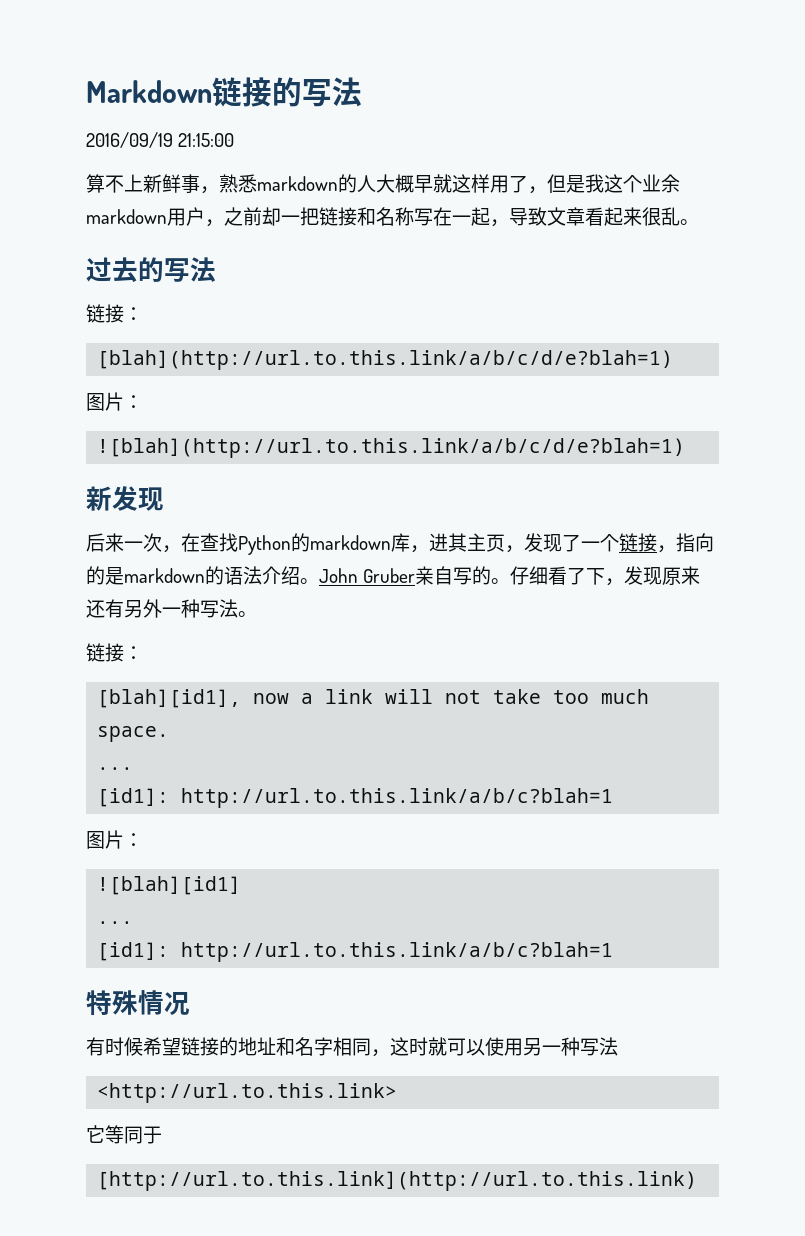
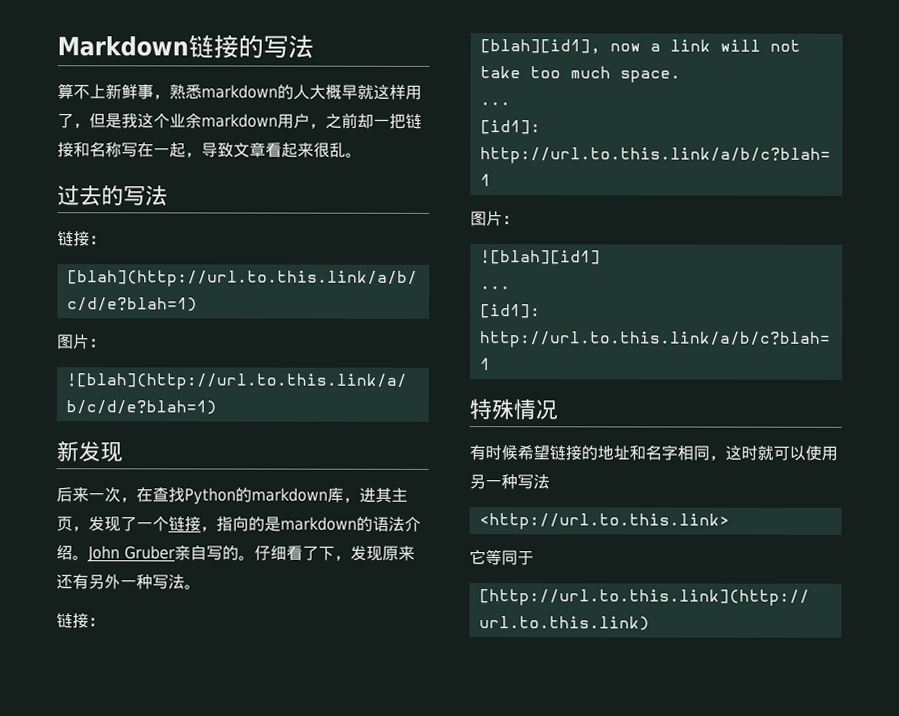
[86,132,235,148] // 2016/09/19 21:15:00 -> (314, 46) none

